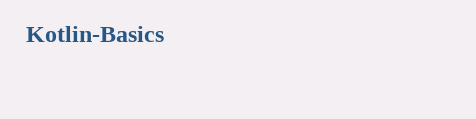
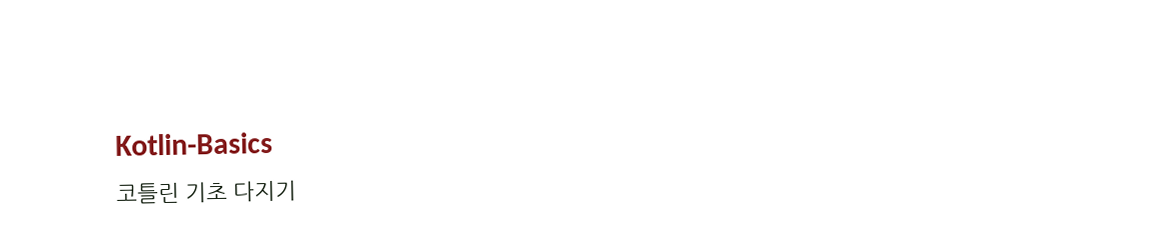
(164, 34) none -> [116,180,297,204] // 코틀린 기초 다지기

